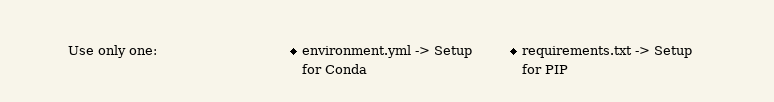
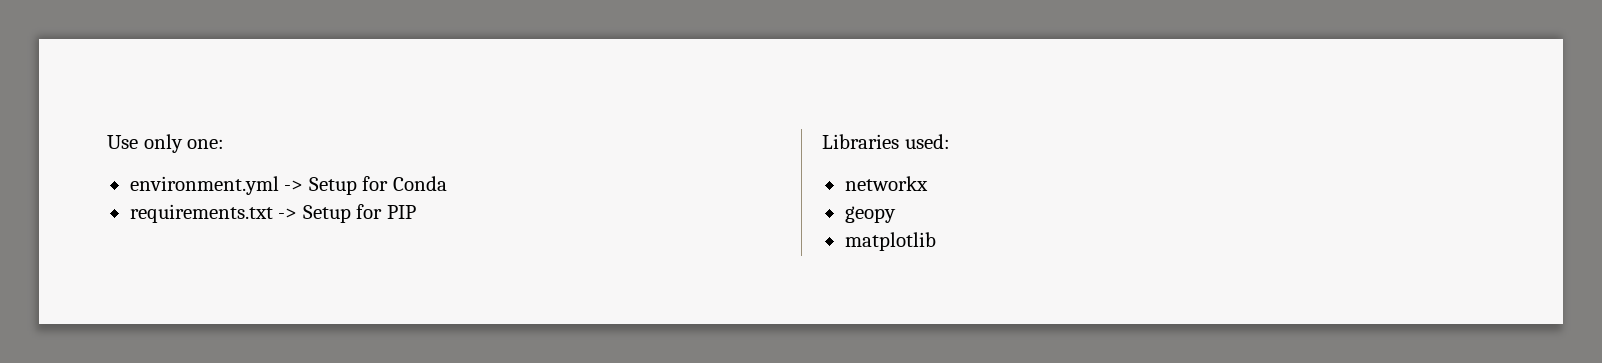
(569, 69) none -> [822,134,950,149] [844,176,928,191] [844,206,896,223] [844,232,936,251] // Libraries used: // networkx // geopy // matplotlib

